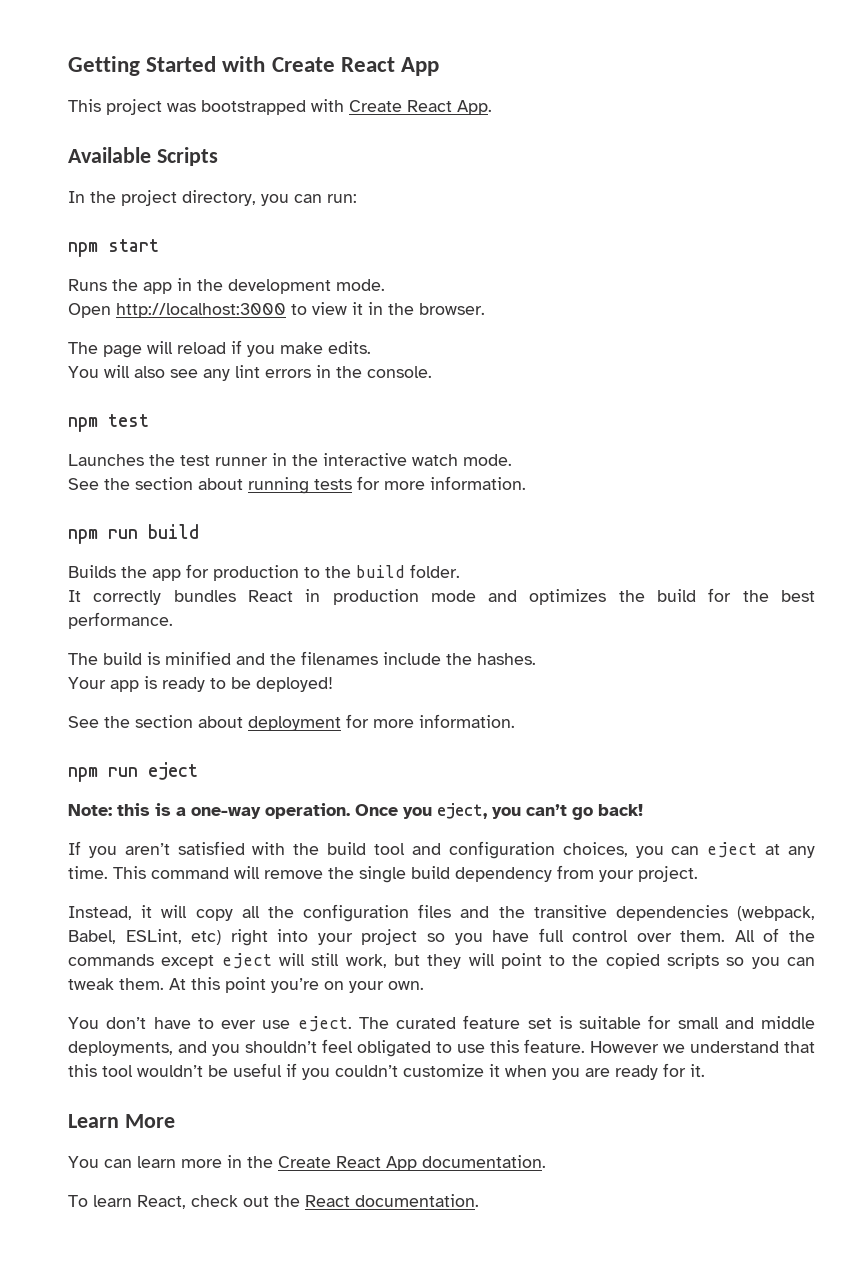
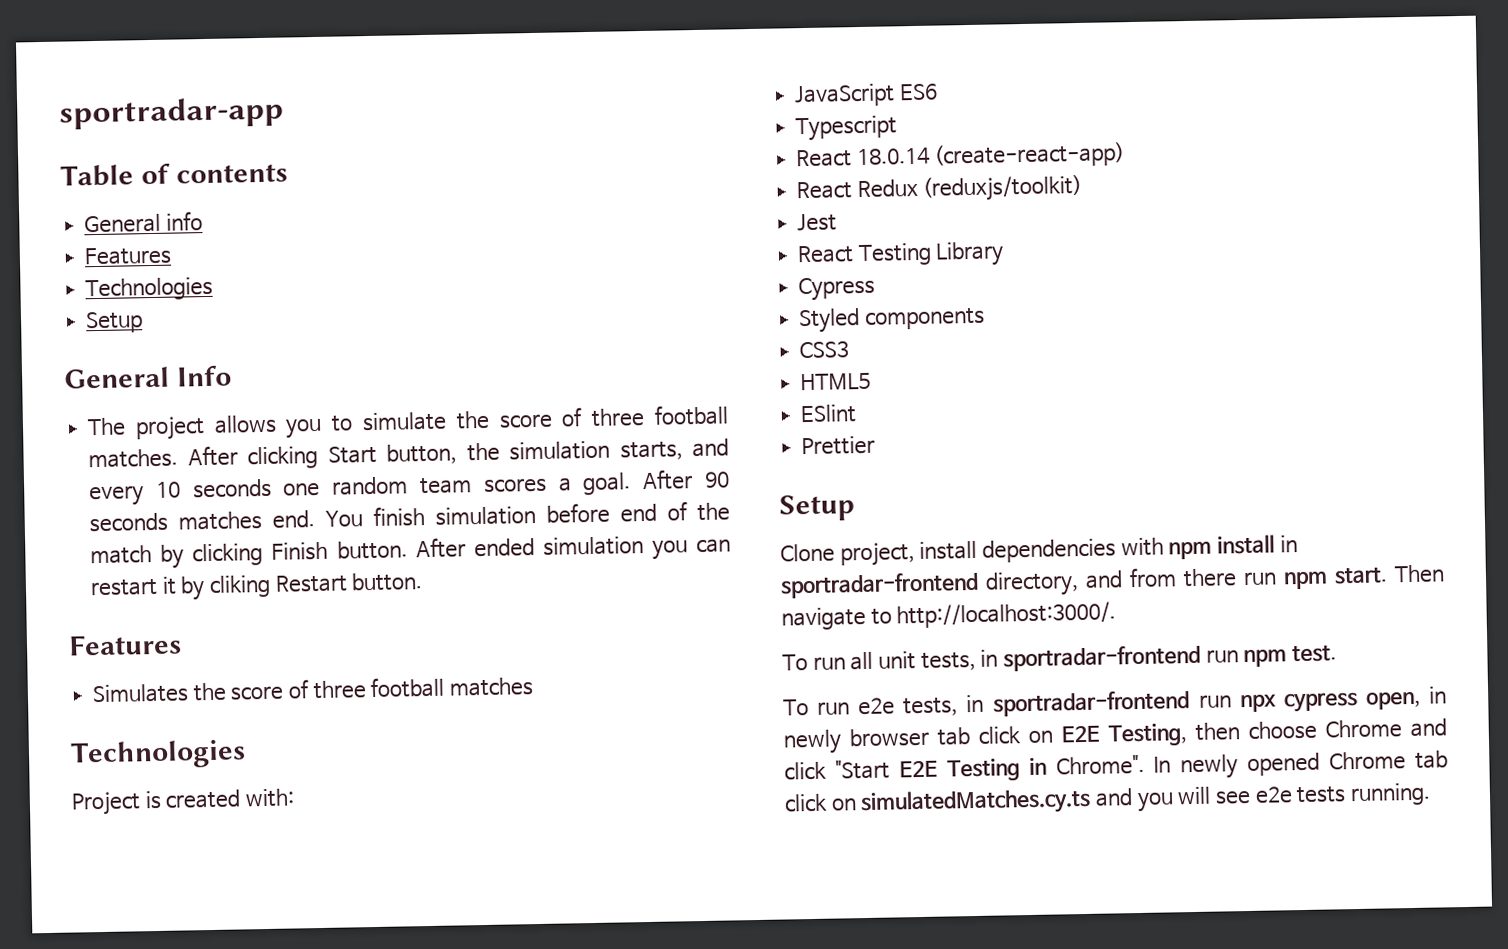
[68,56,440,76] [68,99,492,115] [68,147,218,166] [68,190,357,206] [68,239,159,257] [68,278,385,294] [68,302,485,318] [68,340,371,358] [68,365,432,381] [68,414,149,432] [68,453,512,466] [68,476,526,494] [68,524,199,544] [68,564,460,581] [68,588,815,605] [68,612,173,629] [68,651,536,665] [68,676,333,692] [68,714,515,731] [68,762,198,782] [68,803,643,820] [68,841,816,859] [68,865,698,883] [68,904,815,922] [68,928,815,946] [68,953,815,969] [68,977,424,993] [68,1015,815,1032] [68,1039,815,1057] [68,1063,705,1080] [68,1114,175,1128] [68,1155,546,1171] [68,1194,479,1209] Getting Started with Create React App // This project was bootstrapped with Create React App. // Available Scripts // In the project directory, you can run: // npm start // Runs the app in the development mode. // Open http://localhost:3000 to view it in the browser. // The page will reload if you make edits. // You will also see any lint errors in the console. // npm test // Launches the test runner in the interactive watch mode. // See the section about running tests for more information. // npm run build // Builds the app for production to the build folder. // It correctly bundles React in production mode and optimizes the build for the best performance. // The build is minified and the filenames include the hashes. // Your app is ready to be deployed! // See the section about deployment for more information. // npm run eject // Note: this is a one-way operation. Once you eject, you can’t go back! // If you aren’t satisfied with the build tool and configuration choices, you can eject at any time. This command will remove the single build dependency from your project. // Instead, it will copy all the configuration files and the transitive dependencies (webpack, Babel, ESLint, etc) right into your project so you have full control over them. All of the commands except eject will still work, but they will point to the copied scripts so you can tweak them. At this point you’re on your own. // You don’t have to ever use eject. The curated feature set is suitable for small and middle deployments, and you shouldn’t feel obligated to use this feature. However we understand that this tool wouldn’t be useful if you couldn’t customize it when you are ready for it. // Learn More // You can learn more in the Create React App documentation. // To learn React, check out the React documentation. -> [59,96,284,130] [60,163,288,187] [84,211,203,234] [84,246,173,266] [85,276,214,302] [85,311,144,334] [63,365,232,389] [87,404,729,441] [88,438,730,470] [89,469,730,507] [89,501,730,533] [90,536,732,569] [90,572,424,601] [68,633,182,656] [92,676,535,704] [70,739,246,770] [71,788,295,816] [794,83,938,108] [795,115,898,142] [796,142,1126,169] [796,174,1084,202] [797,213,838,232] [797,241,1005,267] [798,276,876,302] [798,307,985,334] [799,340,850,359] [800,372,872,391] [800,404,858,424] [801,435,876,456] [779,494,855,522] [780,534,1298,567] [780,564,1445,599] [781,601,1117,631] [782,644,1337,672] [783,686,1447,717] [783,718,1448,755] [784,750,1448,782] [784,782,1431,817] sportradar-app // Table of contents // General info // Features // Technologies // Setup // General Info // The project allows you to simulate the score of three football matches. After clicking Start button, the simulation starts, and every 10 seconds one random team scores a goal. After 90 seconds matches end. You finish simulation before end of the match by clicking Finish button. After ended simulation you can restart it by cliking Restart button. // Features // Simulates the score of three football matches // Technologies // Project is created with: // JavaScript ES6 // Typescript // React 18.0.14 (create-react-app) // React Redux (reduxjs/toolkit) // Jest // React Testing Library // Cypress // Styled components // CSS3 // HTML5 // ESlint // Prettier // Setup // Clone project, install dependencies with npm install in sportradar-frontend directory, and from there run npm start. Then navigate to http://localhost:3000/. // To run all unit tests, in sportradar-frontend run npm test. // To run e2e tests, in sportradar-frontend run npx cypress open, in newly browser tab click on E2E Testing, then choose Chrome and click "Start E2E Testing in Chrome". In newly opened Chrome tab click on simulatedMatches.cy.ts and you will see e2e tests running.

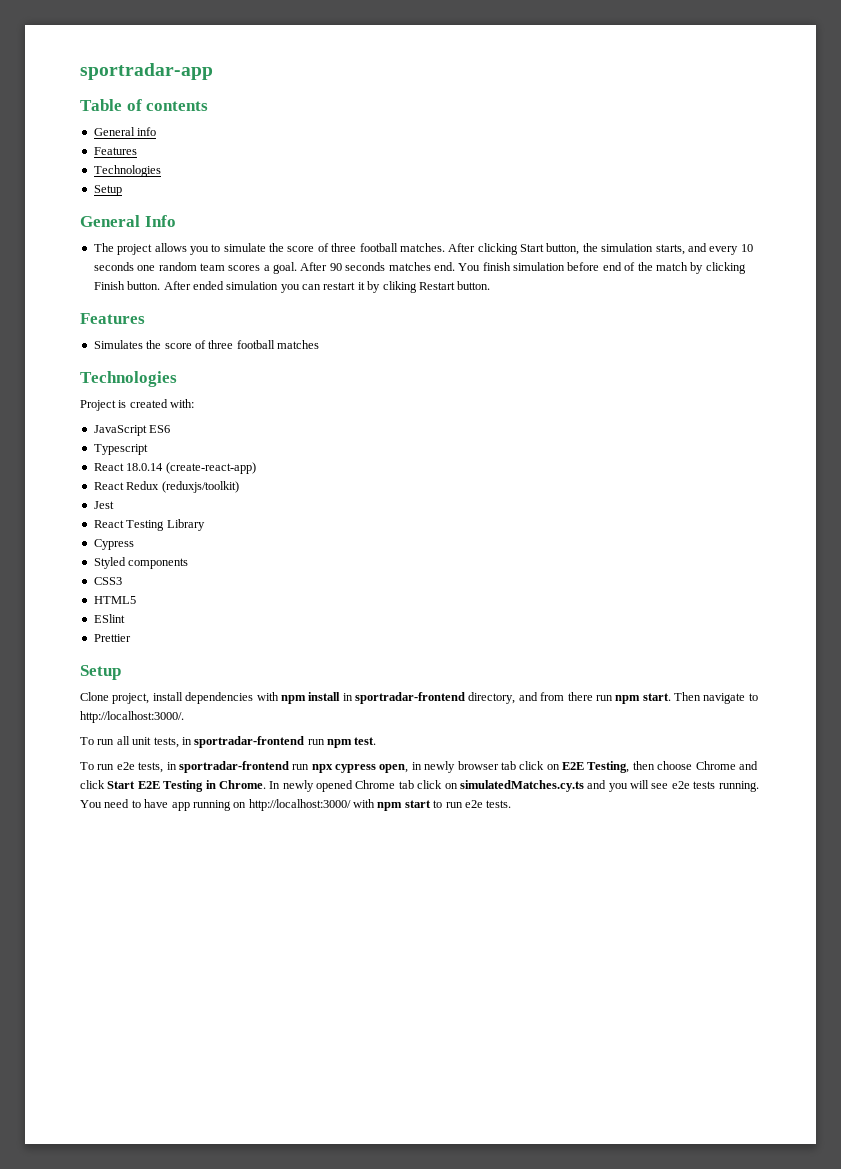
[834,759,890,780] "Start -> [107,781,136,789] Start
[1055,754,1145,776] Chrome". -> [218,780,266,789] Chrome.
(1431, 794) none -> [80,799,512,811] You need to have app running on http://localhost:3000/ with npm start to run e2e tests.

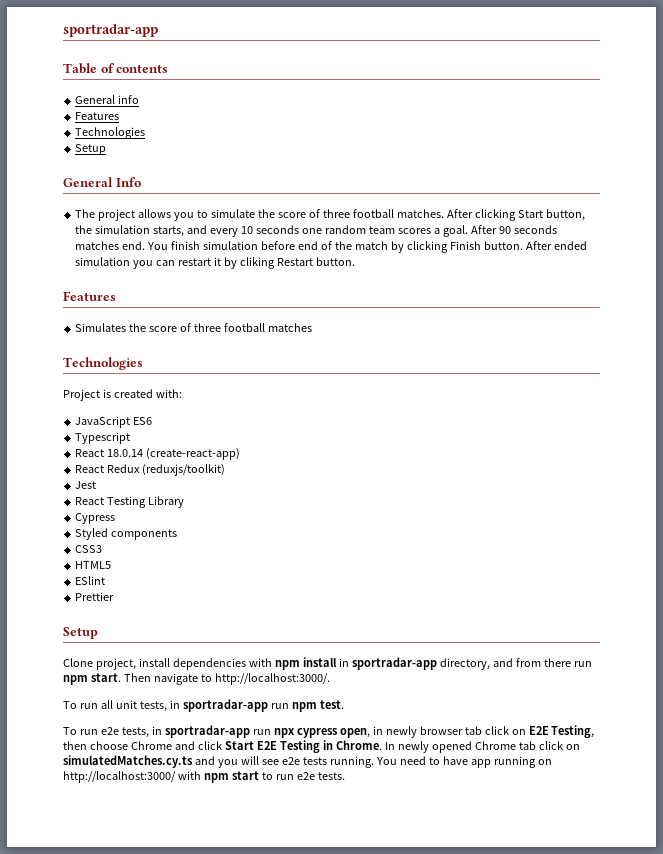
[355,692,465,704] sportradar-frontend -> [351,657,437,670] sportradar-app
[194,736,305,748] sportradar-frontend -> [182,699,268,712] sportradar-app
[178,761,289,773] sportradar-frontend -> [164,725,250,738] sportradar-app

